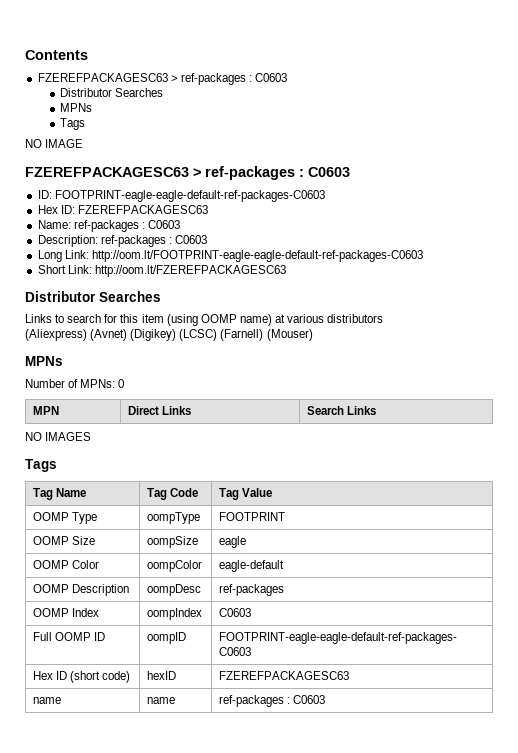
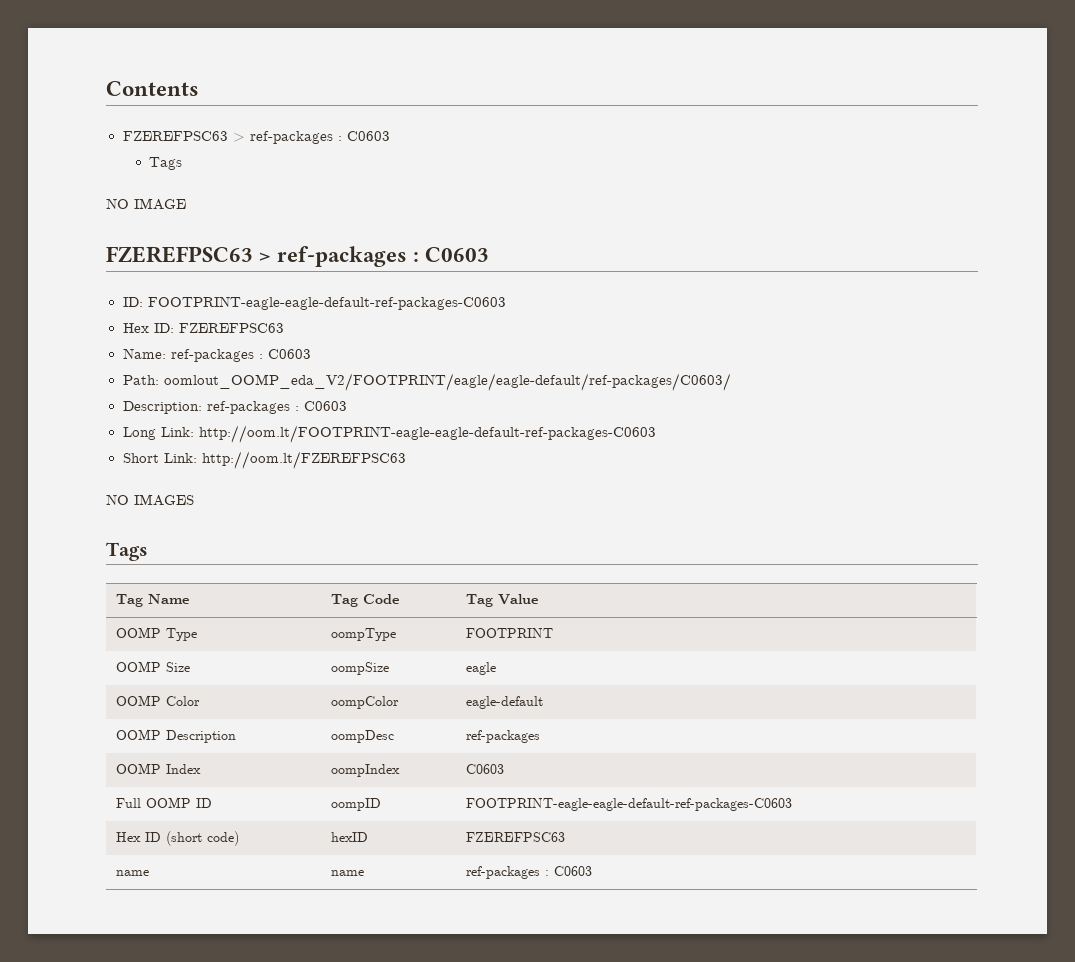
[37,73,288,85] [60,88,164,97] [60,103,93,112] FZEREFPACKAGESC63 > ref-packages : C0603 // Distributor Searches // MPNs -> [122,131,390,144] FZEREFPSC63 > ref-packages : C0603
[25,167,189,177] FZEREFPACKAGESC63 -> [106,246,253,263] FZEREFPSC63
[77,205,208,214] FZEREFPACKAGESC63 -> [178,323,284,333] FZEREFPSC63
(180, 224) none -> [122,373,731,391] // Path: oomlout_OOMP_eda_V2/FOOTPRINT/eagle/eagle-default/ref-packages/C0603/
[94,265,286,277] [25,291,161,302] [25,314,384,326] [25,329,313,341] [25,356,63,366] [25,379,125,388] [33,406,60,415] [128,406,192,415] [307,406,377,415] http://oom.lt/FZEREFPACKAGESC63 // Distributor Searches // Links to search for this item (using OOMP name) at various distributors // (Aliexpress) (Avnet) (Digikey) (LCSC) (Farnell) (Mouser) // MPNs // Number of MPNs: 0 // MPN | Direct Links | Search Links -> [201,451,406,469] http://oom.lt/FZEREFPSC63
[219,671,350,680] FZEREFPACKAGESC63 -> [466,832,566,842] FZEREFPSC63

